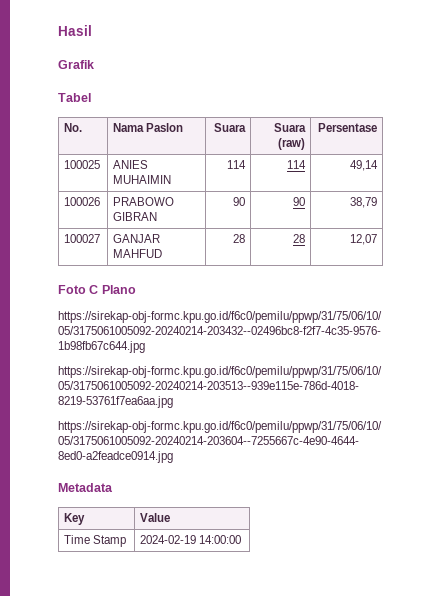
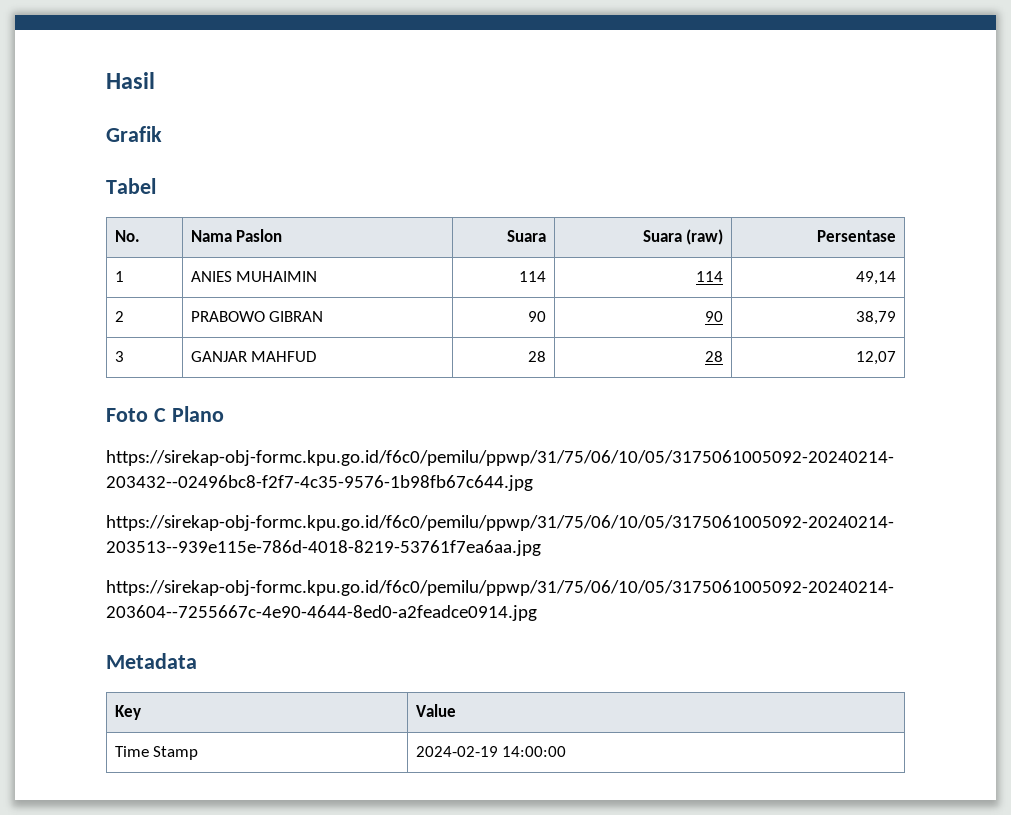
[64,160,101,169] 100025 -> [114,271,124,282] 1
[64,197,101,206] 100026 -> [114,311,124,322] 2
[64,234,101,243] 100027 -> [114,351,124,362] 3

